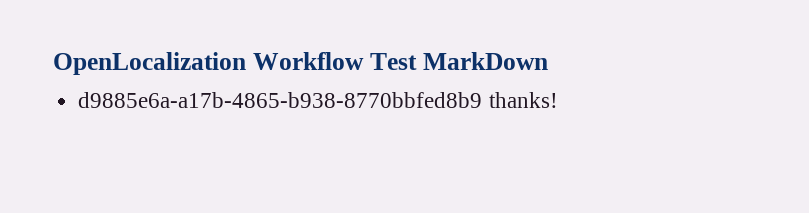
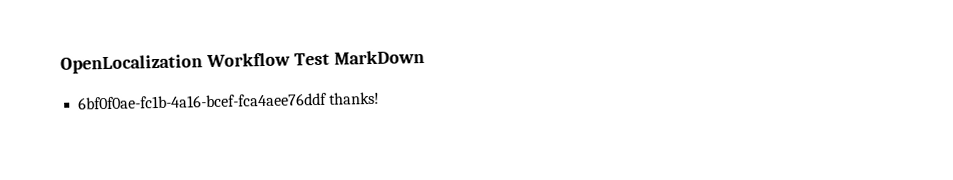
[78,92,483,108] d9885e6a-a17b-4865-b938-8770bbfed8b9 -> [78,92,328,110] 6bf0f0ae-fc1b-4a16-bcef-fca4aee76ddf

